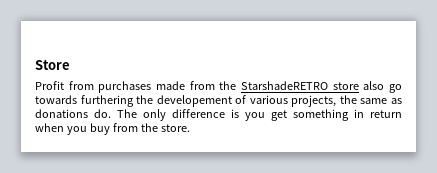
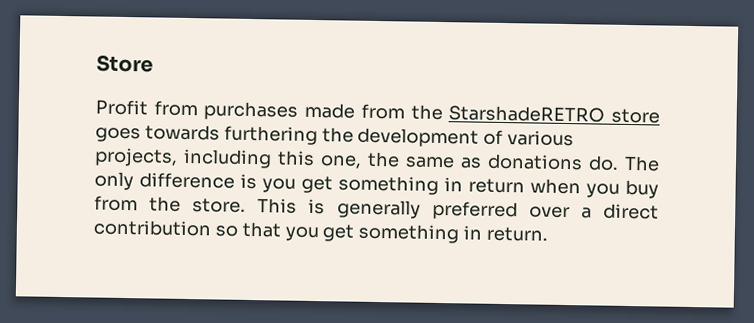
[363,81,403,93] also go -> [95,127,141,143] goes
[156,95,232,107] developement -> [357,127,480,148] development
(337, 101) none -> [183,148,362,169] including this one,
(190, 128) none -> [257,198,659,221] [93,219,549,244] This is generally preferred over a direct contribution so that you get something in return.

